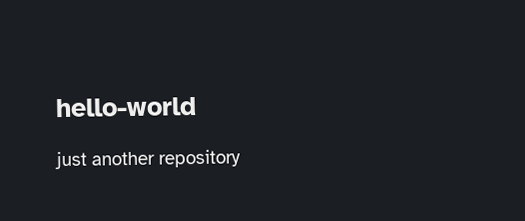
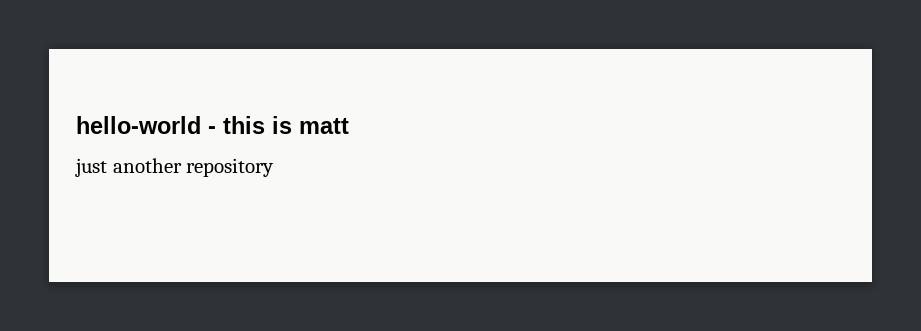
(197, 107) none -> [208,116,349,134] - this is matt

